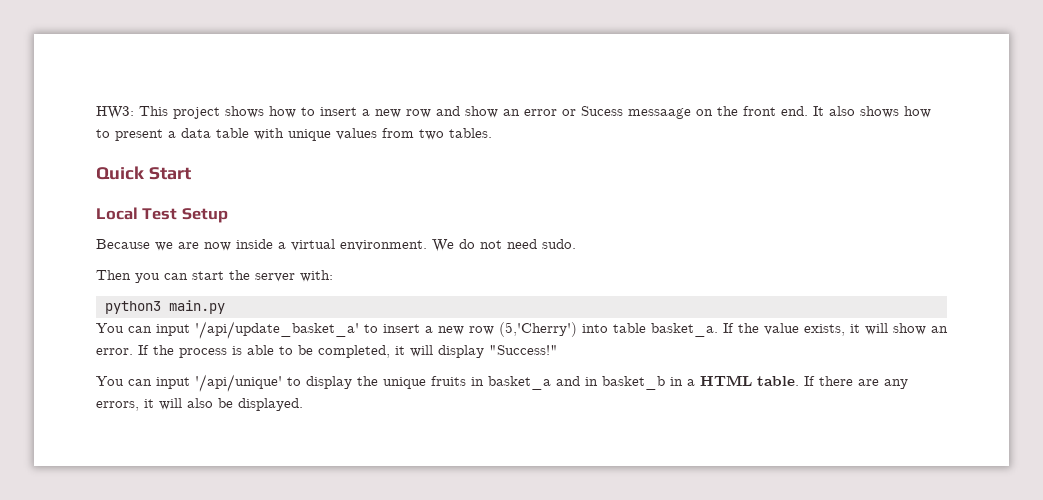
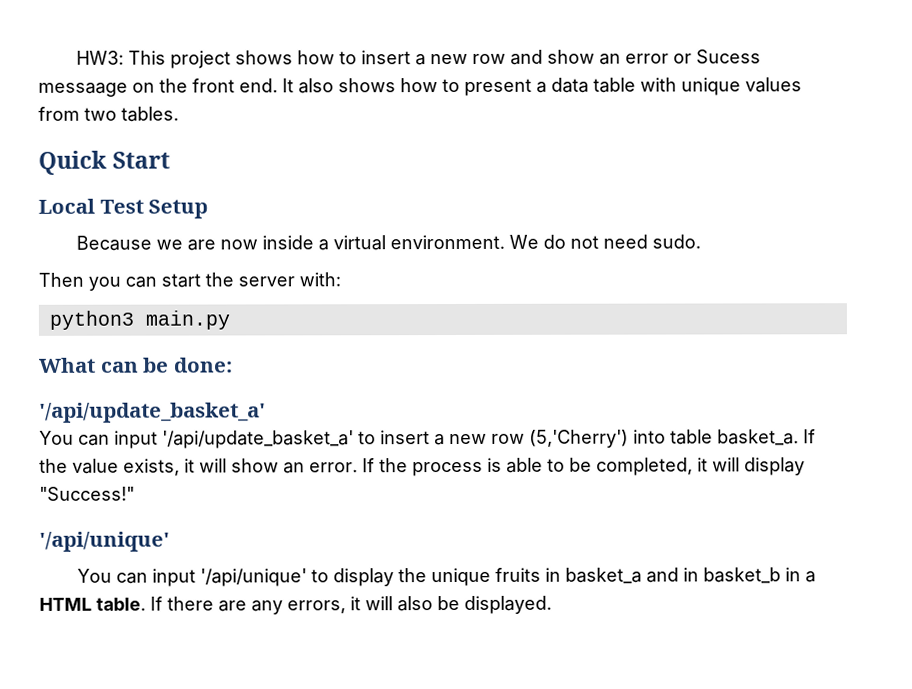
(225, 307) none -> [39,357,233,373] [39,402,266,423] // What can be done: // '/api/update_basket_a'
(558, 350) none -> [39,531,170,552] // '/api/unique'

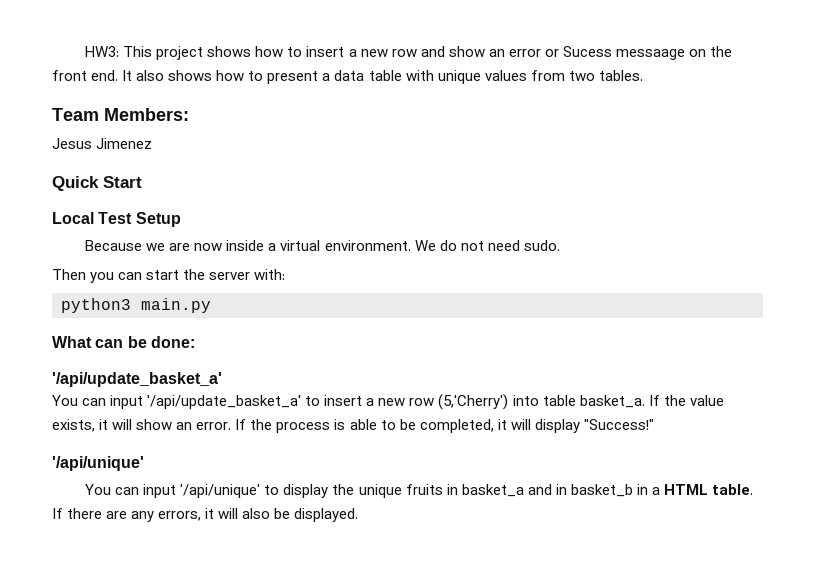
(179, 114) none -> [52,108,189,121] [52,138,153,149] // Team Members: // Jesus Jimenez

